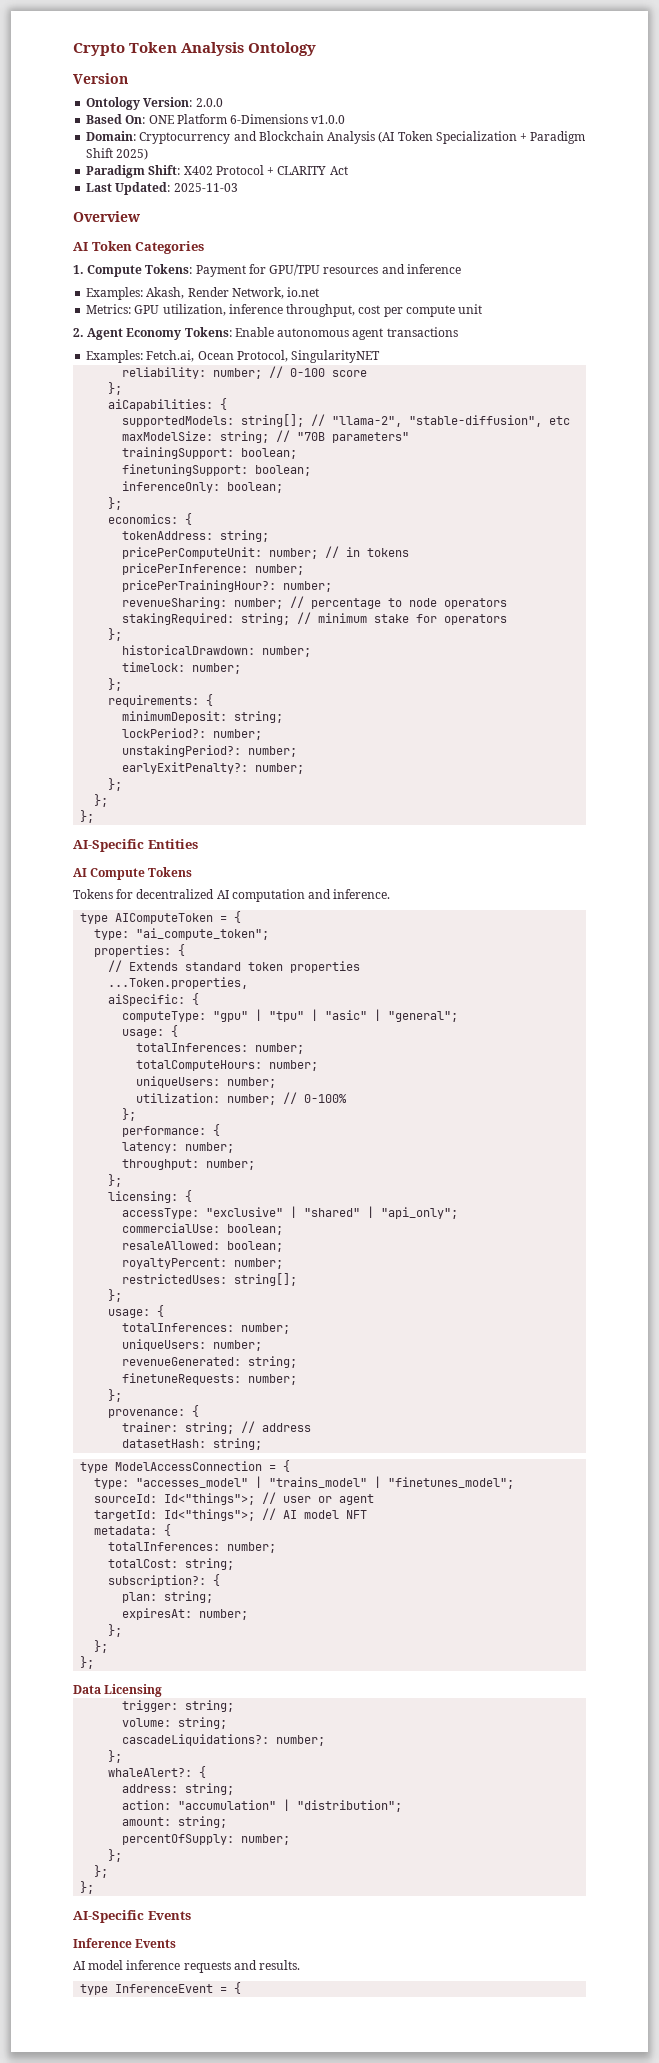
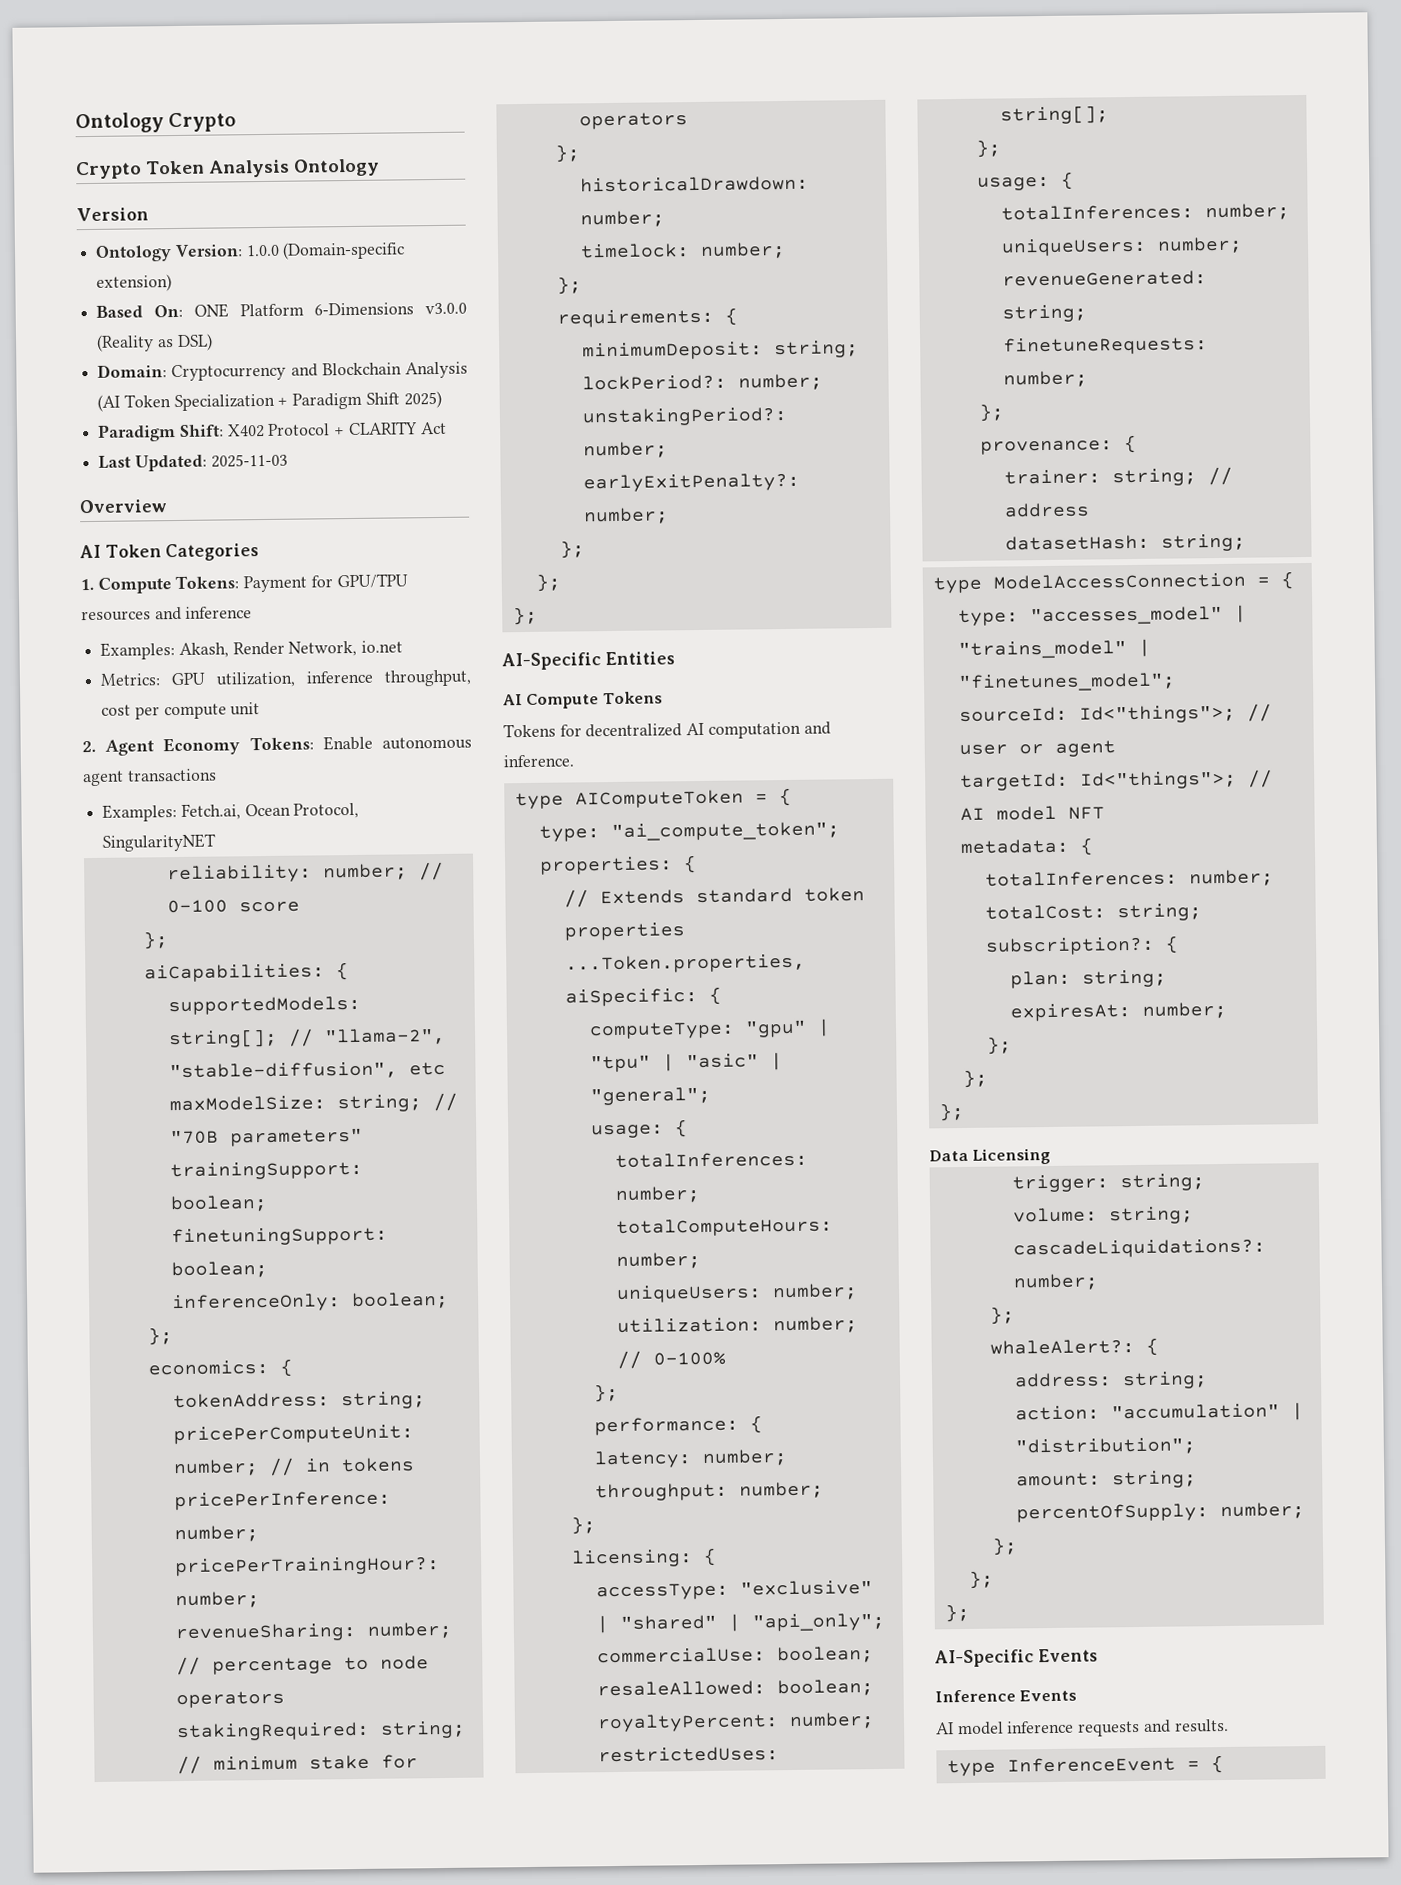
(73, 49) none -> [75,112,237,134] Ontology Crypto //
[195,98,223,107] 2.0.0 -> [245,241,406,260] [96,274,173,292] 1.0.0 (Domain-specific extension)
[311,115,346,124] v1.0.0 -> [425,302,467,315] [96,333,213,352] v3.0.0 (Reality as DSL)

